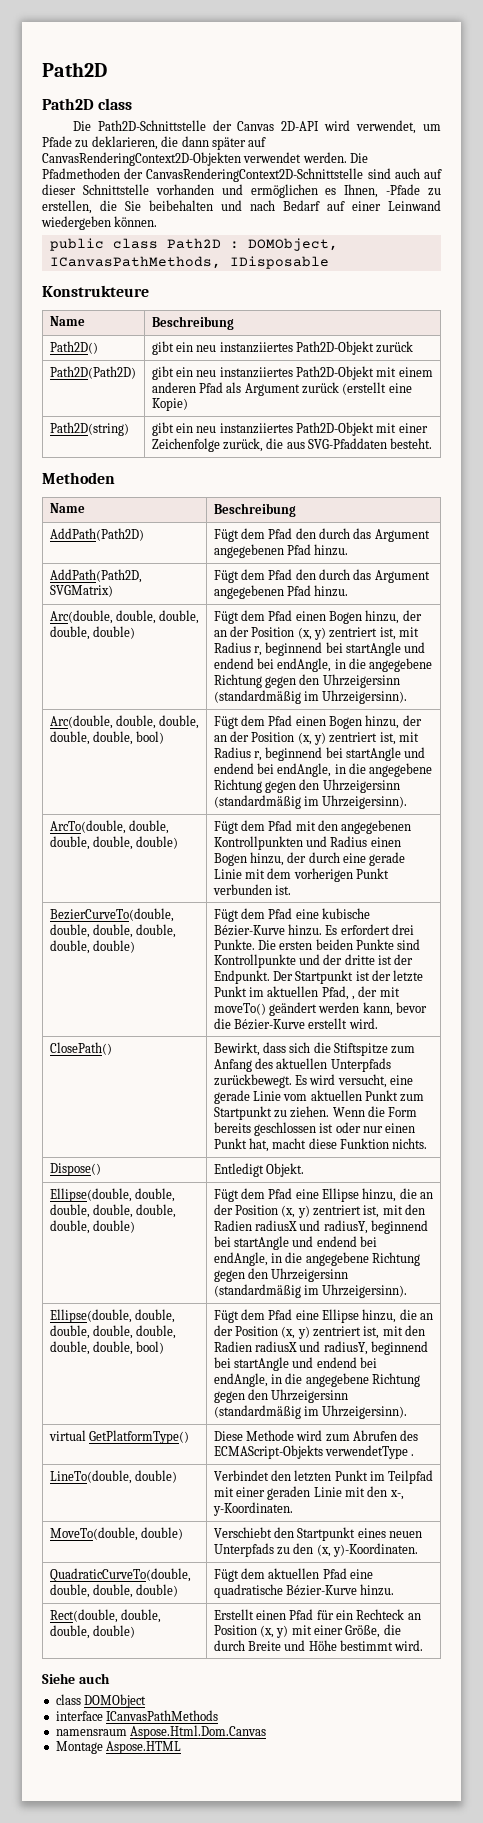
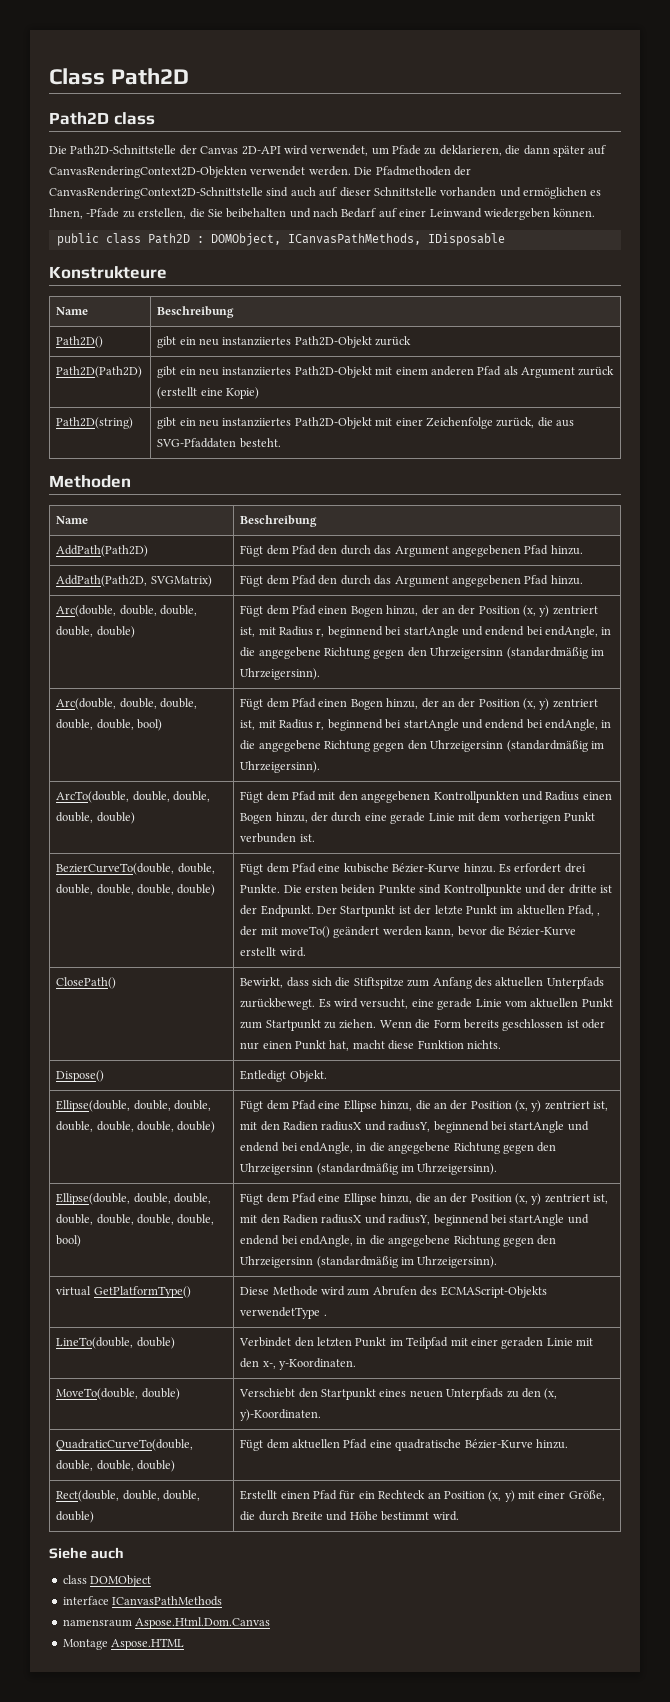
(42, 69) none -> [49,68,105,85] Class

